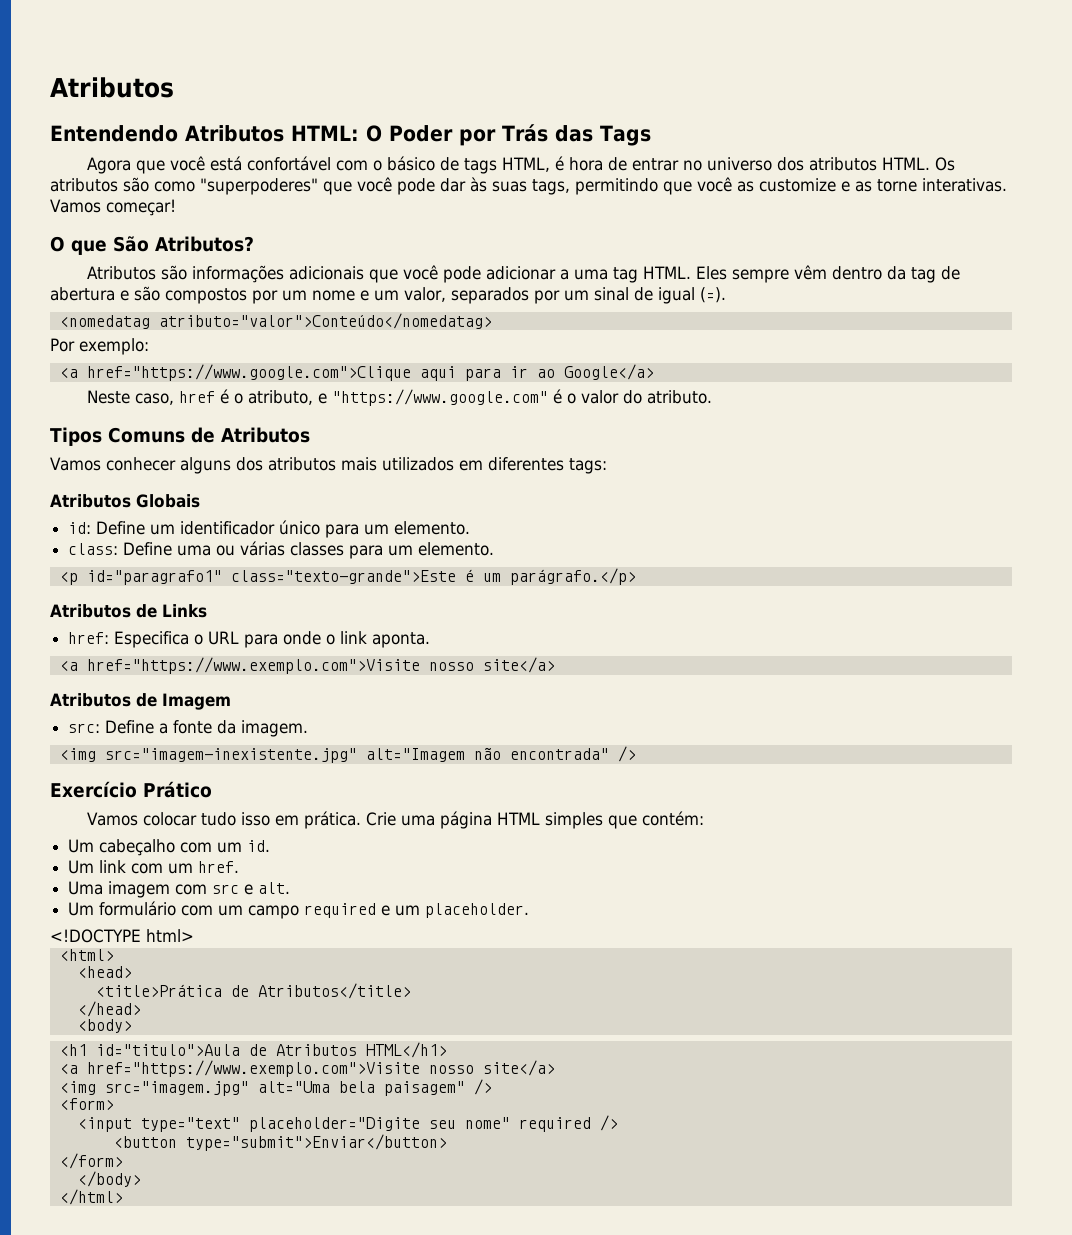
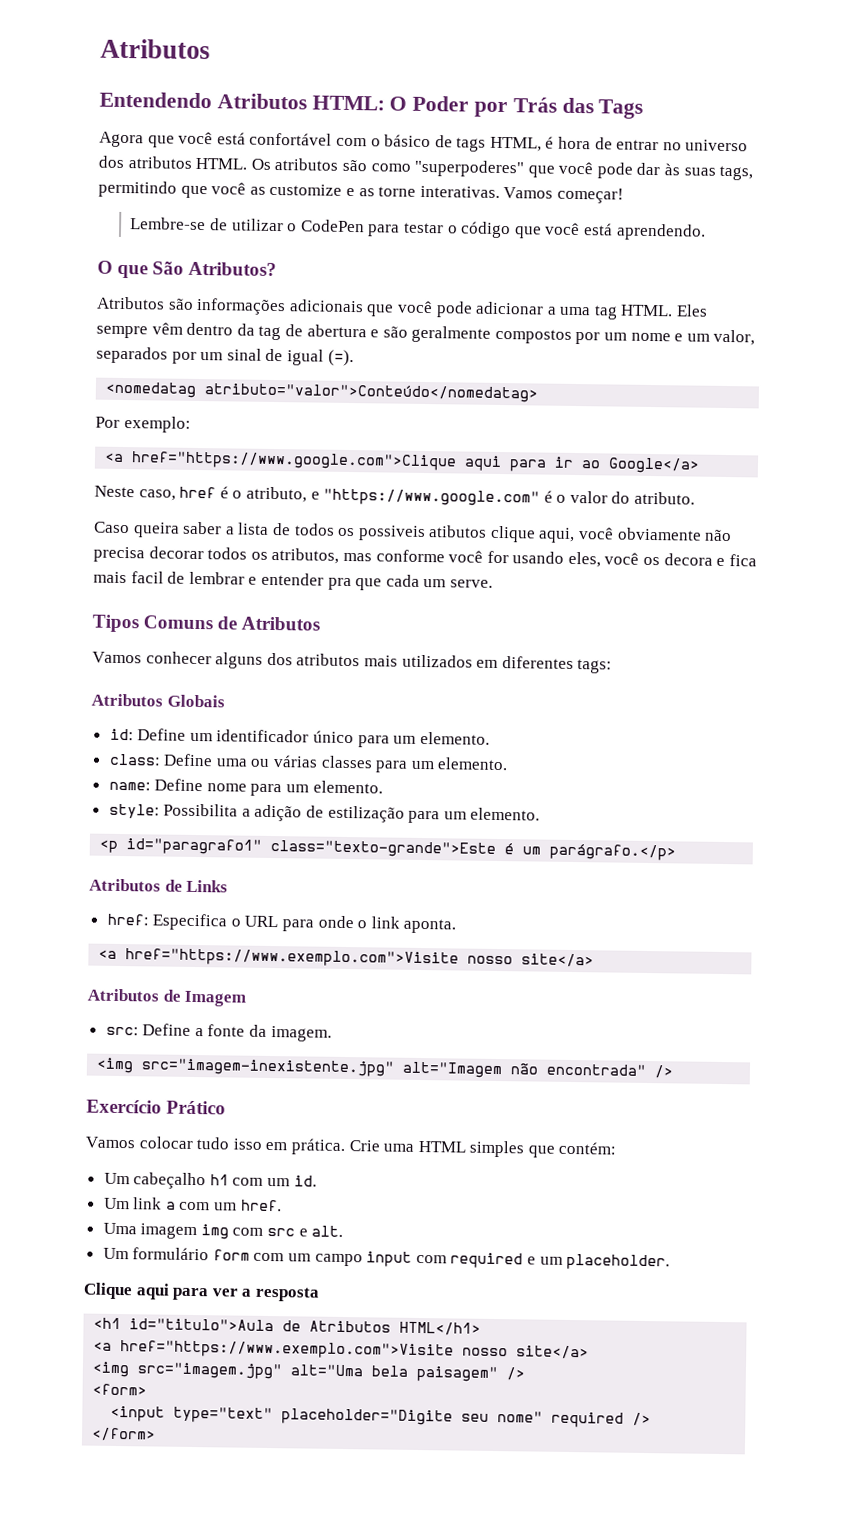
(176, 207) none -> [130,217,706,241] // Lembre-se de utilizar o CodePen para testar o código que você está aprendendo.
(160, 293) none -> [411,325,492,343] geralmente
(712, 397) none -> [94,521,733,544] [93,546,757,568] [93,571,493,591] // Caso queira saber a lista de todos os possiveis atibutos clique aqui, você obviamente não precisa decorar todos os atributos, mas conforme você for usando eles, você os decora e fica mais facil de lembrar e entender pra que cada um serve.
(495, 549) none -> [108,778,383,797] [108,803,541,824] // name: Define nome para um elemento. // style: Possibilita a adição de estilização para um elemento.
[439,811,492,829] página -> (415, 1147) none
(176, 847) none -> [209,1174,229,1186] h1
(127, 866) none -> [165,1201,176,1210] a
(171, 889) none -> [200,1224,229,1240] img
(177, 908) none -> [212,1249,250,1261] form
(300, 912) none -> [366,1251,447,1267] input com
[50,929,194,943] [59,949,114,961] [77,966,132,978] [95,983,411,999] [77,1001,141,1017] [77,1019,132,1033] <!DOCTYPE html> // <html> // <head> // <title>Prática de Atributos</title> // </head> // <body> -> [83,1282,320,1302] Clique aqui para ver a resposta
[113,1134,447,1151] // <button type="submit">Enviar</button> -> (652, 1419) none
[77,1171,141,1187] [59,1189,123,1205] // </body> // </html> -> (157, 1434) none

